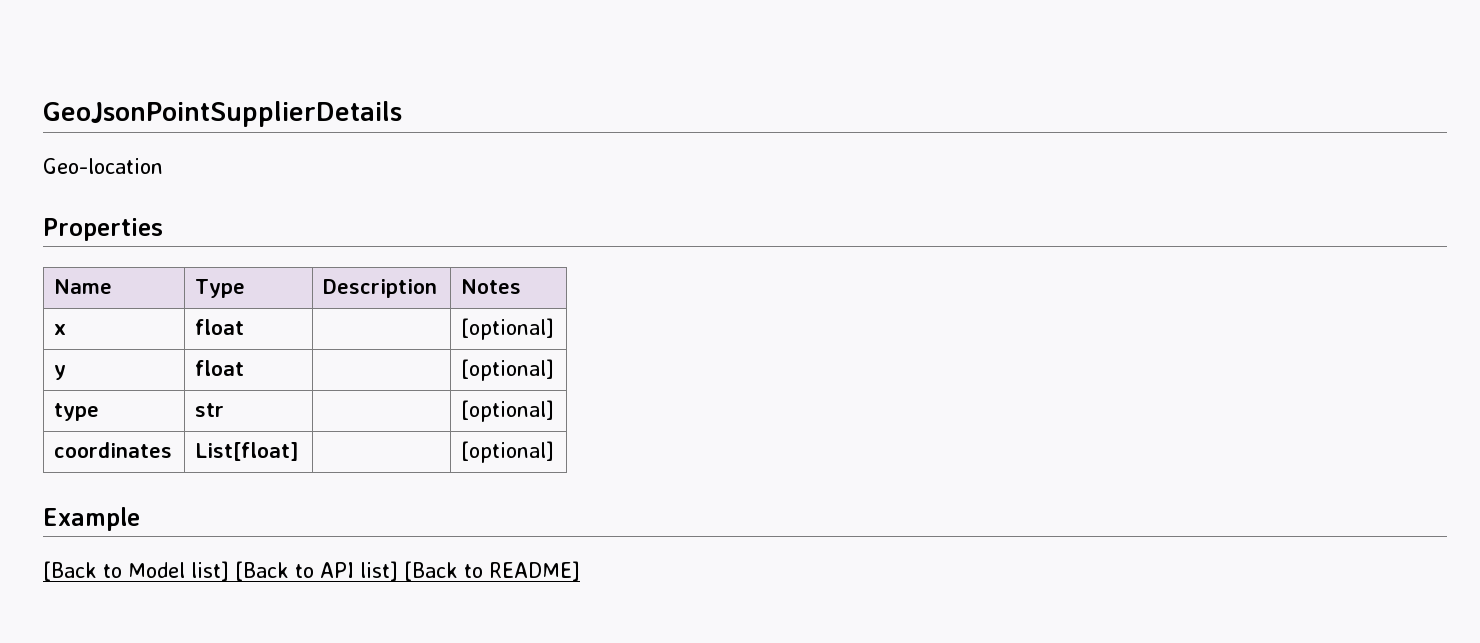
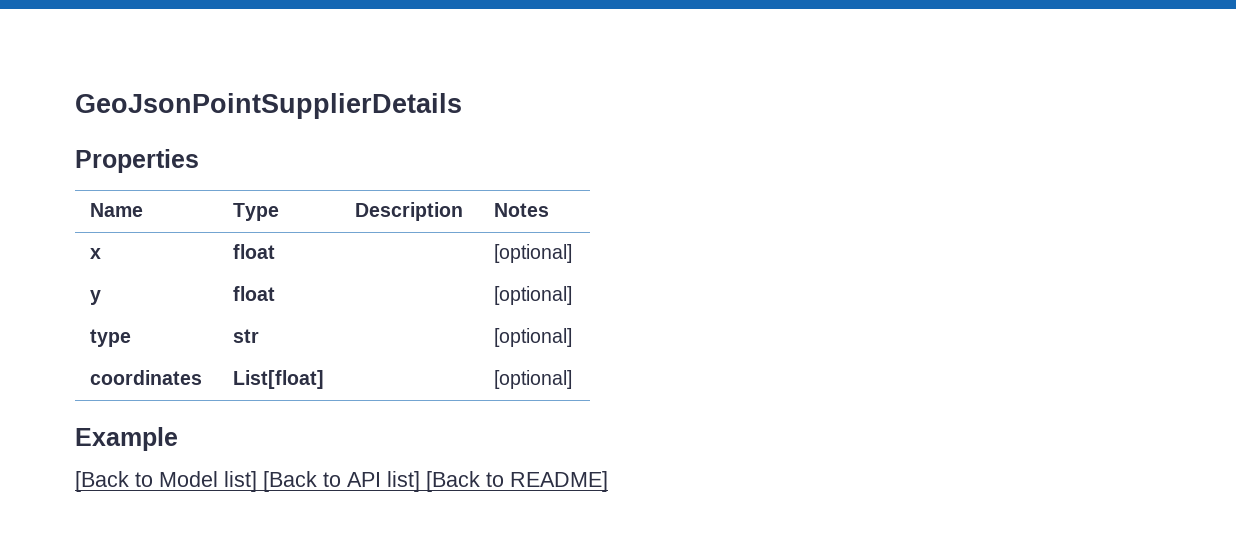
[43,158,163,174] // Geo-location -> (462, 106) none

